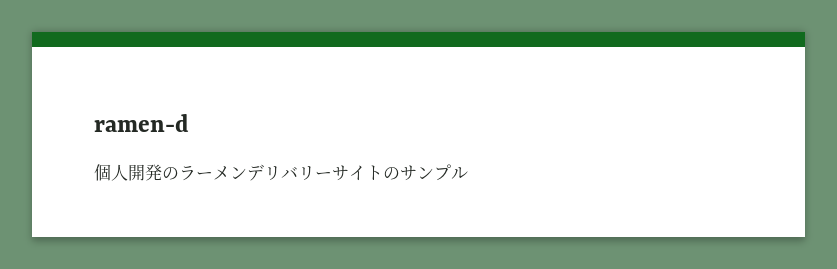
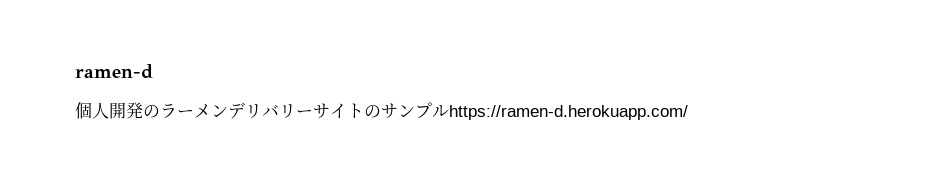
(468, 173) none -> [449,105,688,120] https://ramen-d.herokuapp.com/

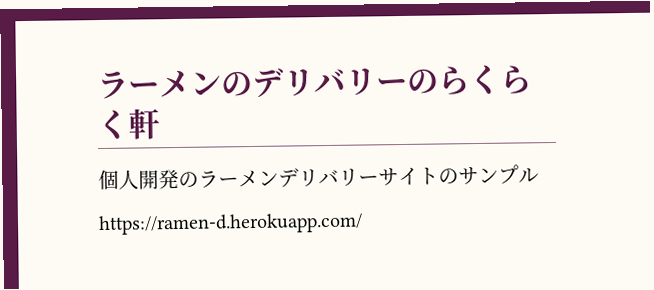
[75,64,153,79] ramen-d -> [97,64,532,100] [97,108,160,140] ラーメンのデリバリーのらくらく軒
(449, 111) none -> (539, 175) //

